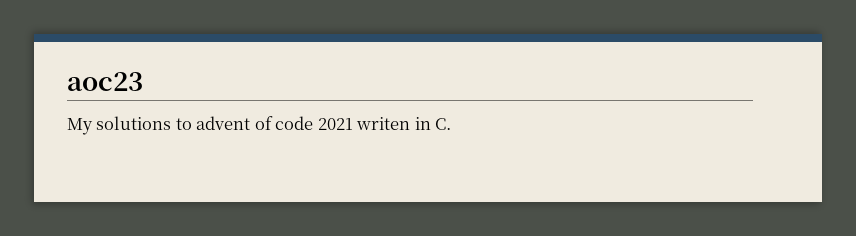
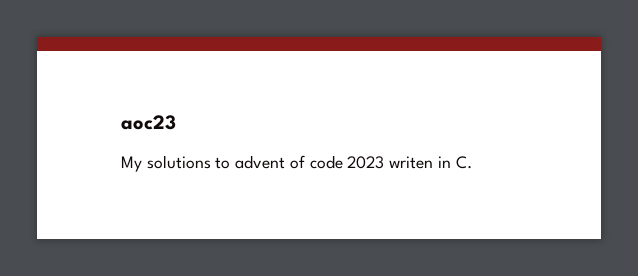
[317,118,353,130] 2021 -> [347,156,385,169] 2023

